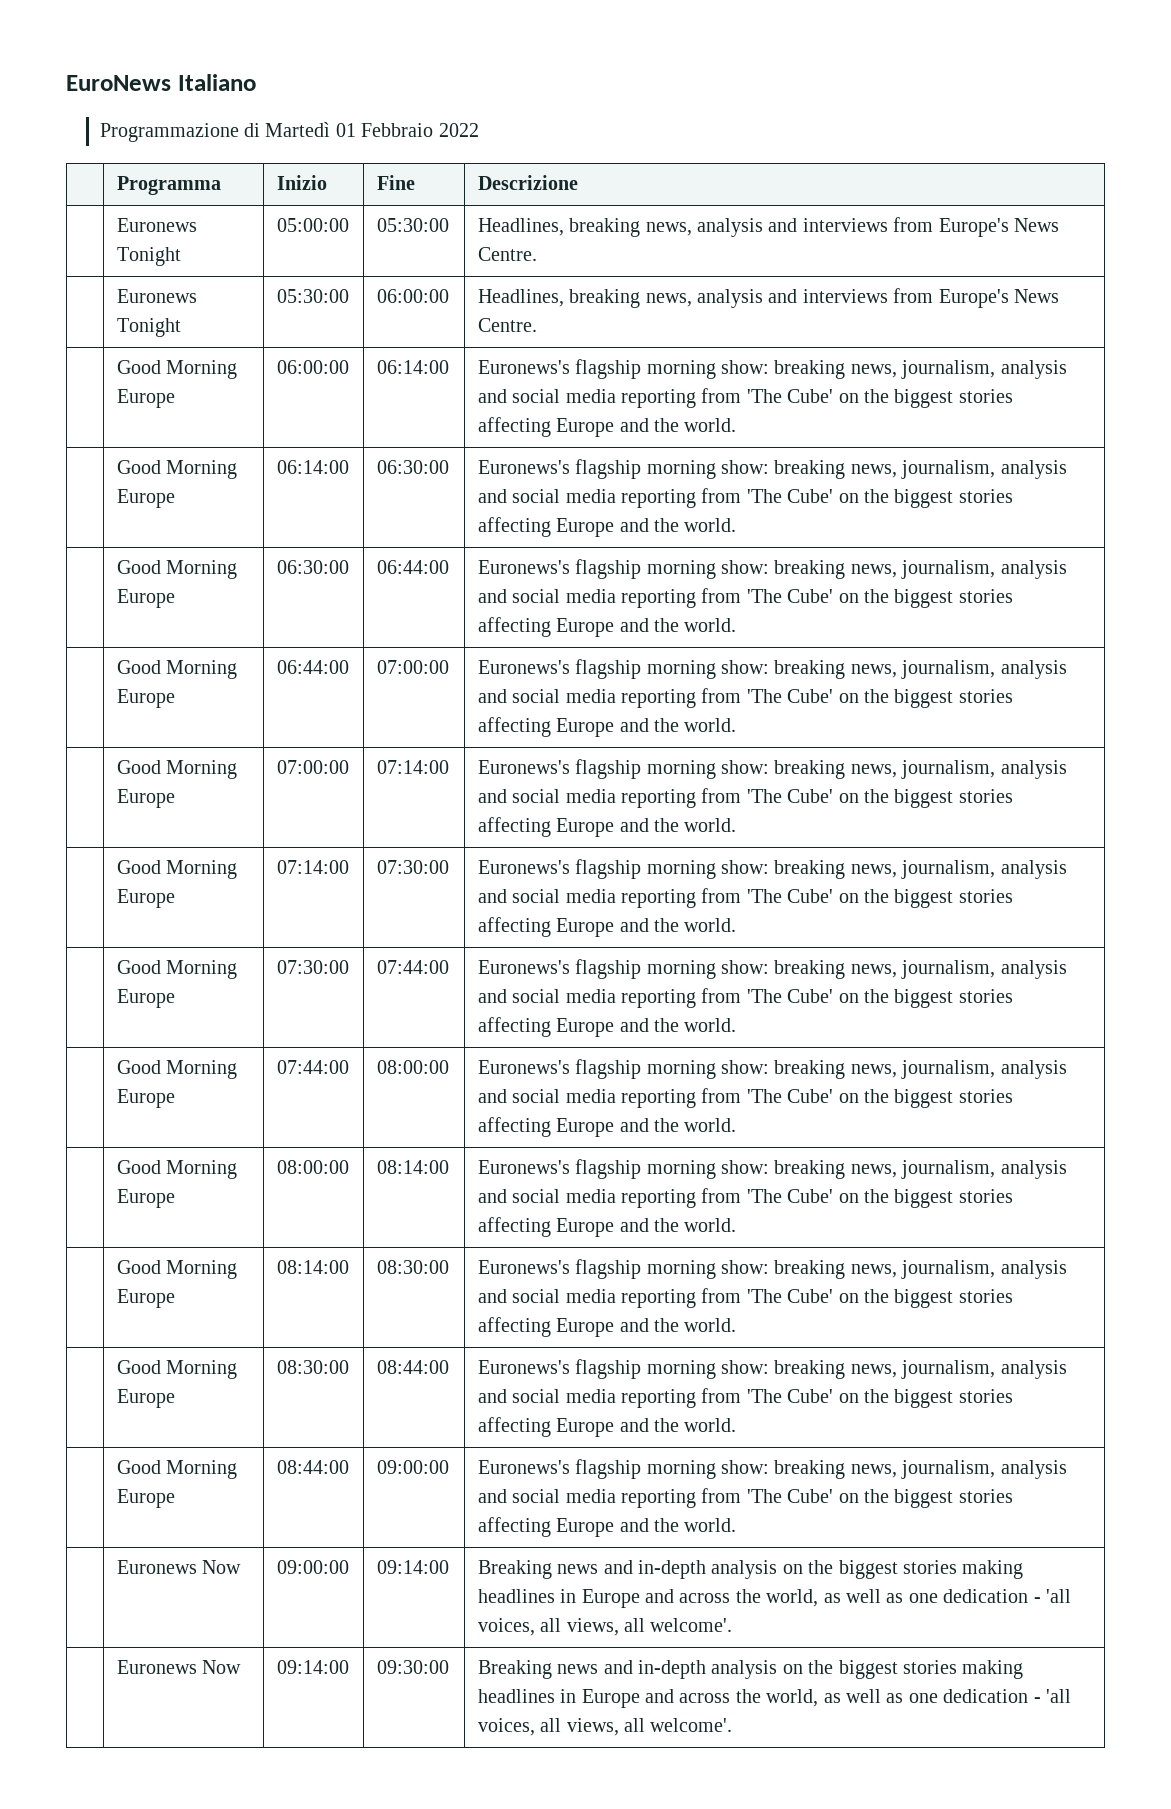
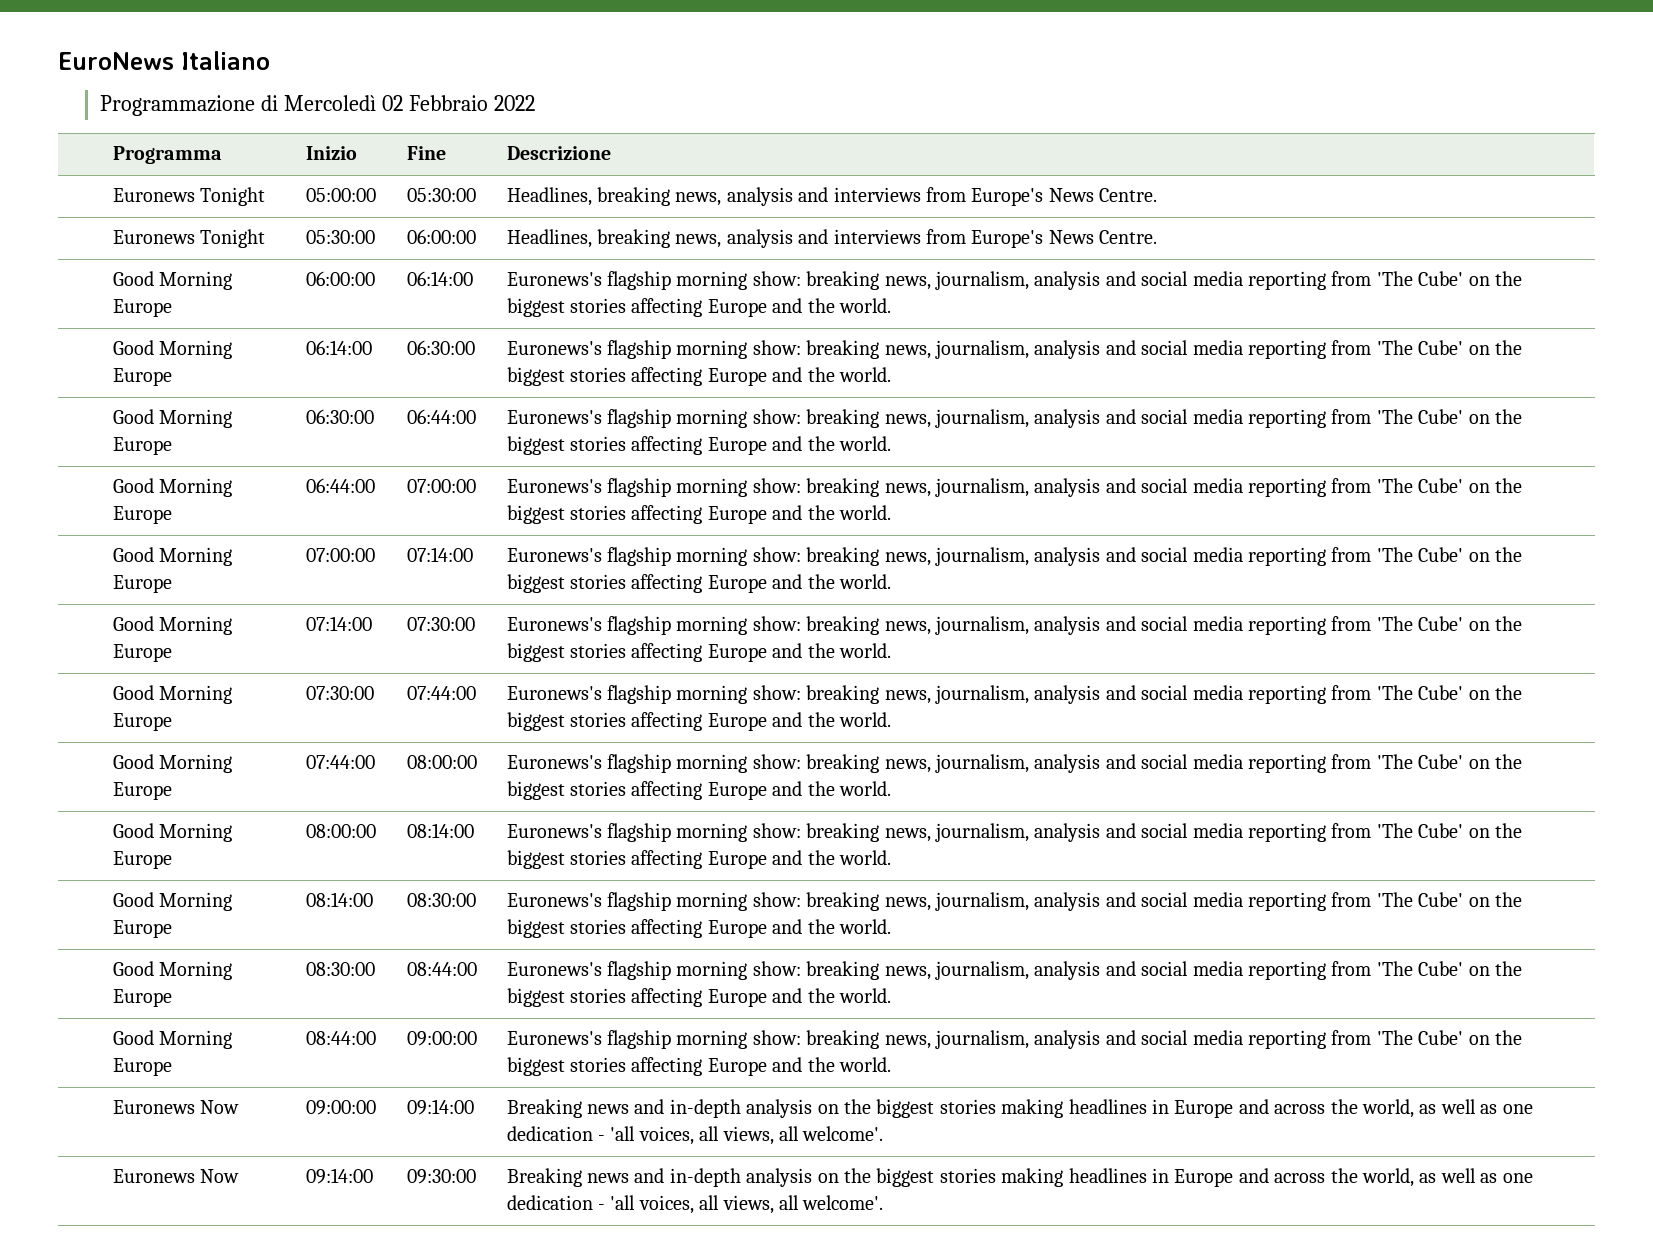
[265,122,356,137] Martedì 01 -> [283,95,403,111] Mercoledì 02

